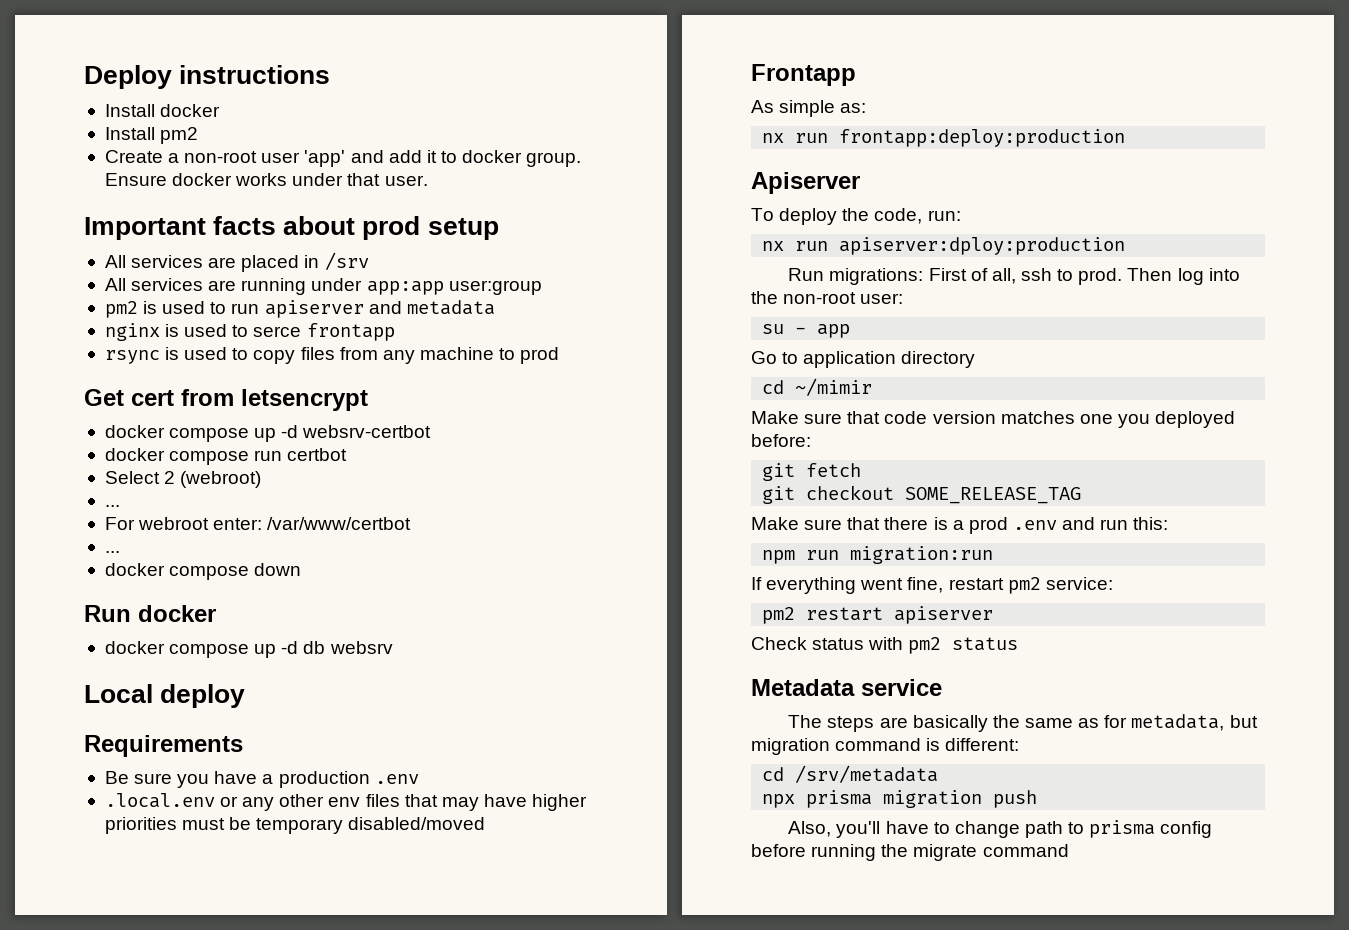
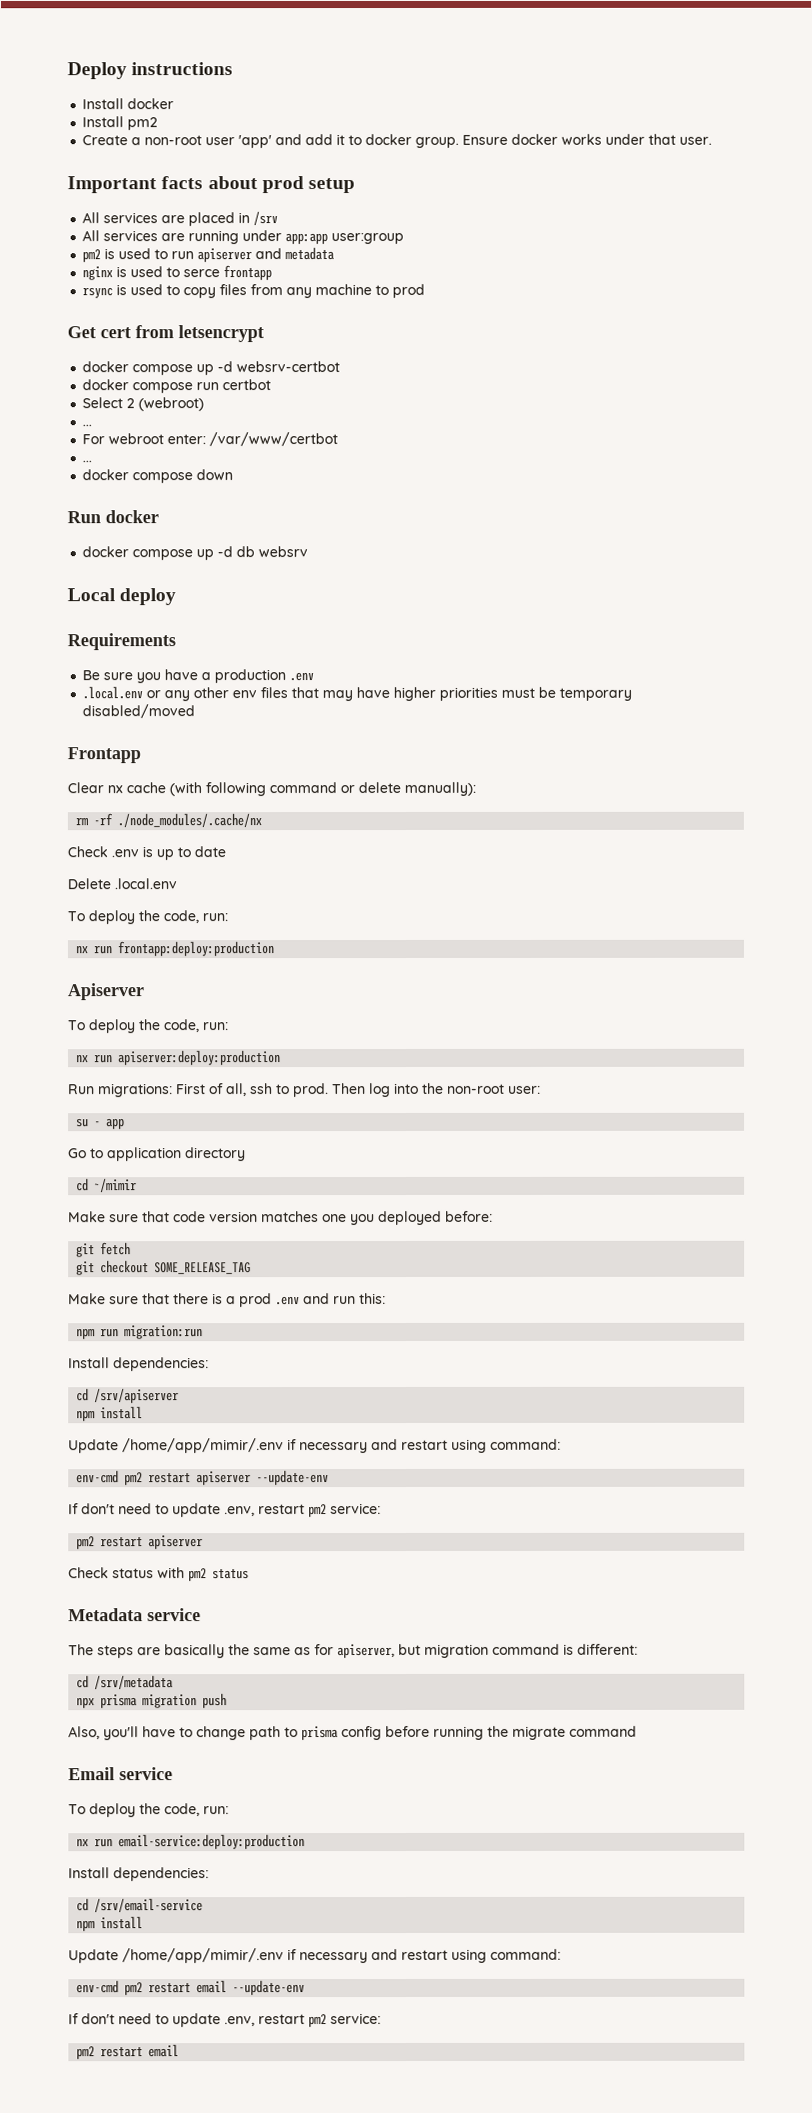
[751,100,867,117] As simple as: -> [67,781,476,797] [75,813,263,828] [67,846,226,861] [67,878,177,890] [67,910,228,925] Clear nx cache (with following command or delete manually): // rm -rf ./node_modules/.cache/nx // Check .env is up to date // Delete .local.env // To deploy the code, run:
[839,237,1126,255] apiserver:dploy:production -> [117,1050,282,1066] apiserver:deploy:production
[751,577,944,594] If everything went fine, -> [68,1357,209,1372] [76,1388,180,1404] [76,1406,144,1422] [68,1438,561,1454] [76,1470,330,1486] [68,1503,255,1518] Install dependencies: // cd /srv/apiserver // npm install // Update /home/app/mimir/.env if necessary and restart using command: // env-cmd pm2 restart apiserver --update-env // If don't need to update .env,
[1131,714,1225,731] metadata, -> [337,1644,395,1659] apiserver,
(1069, 850) none -> [68,1767,173,1781] [68,1803,229,1818] [76,1834,306,1850] [68,1867,209,1882] [76,1898,204,1913] [76,1916,144,1932] [68,1948,561,1964] [76,1980,306,1996] [68,2013,381,2028] [76,2044,180,2060] // Email service // To deploy the code, run: // nx run email-service:deploy:production // Install dependencies: // cd /srv/email-service // npm install // Update /home/app/mimir/.env if necessary and restart using command: // env-cmd pm2 restart email --update-env // If don't need to update .env, restart pm2 service: // pm2 restart email

